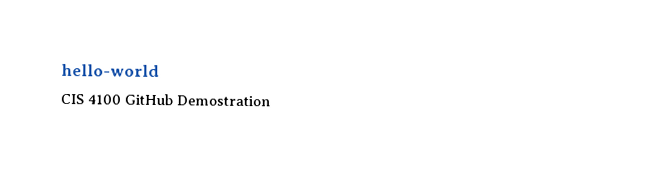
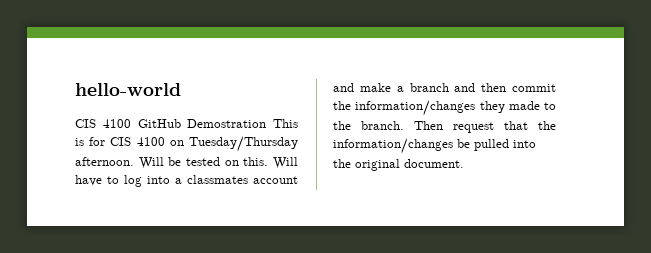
(270, 101) none -> [273,119,298,128] [75,136,298,152] [75,157,298,169] [75,175,298,187] [333,83,556,92] [333,100,556,116] [333,121,556,133] [333,138,536,154] [333,159,464,171] This is for CIS 4100 on Tuesday/Thursday afternoon. Will be tested on this. Will have to log into a classmates account and make a branch and then commit the information/changes they made to the branch. Then request that the information/changes be pulled into the original document.

